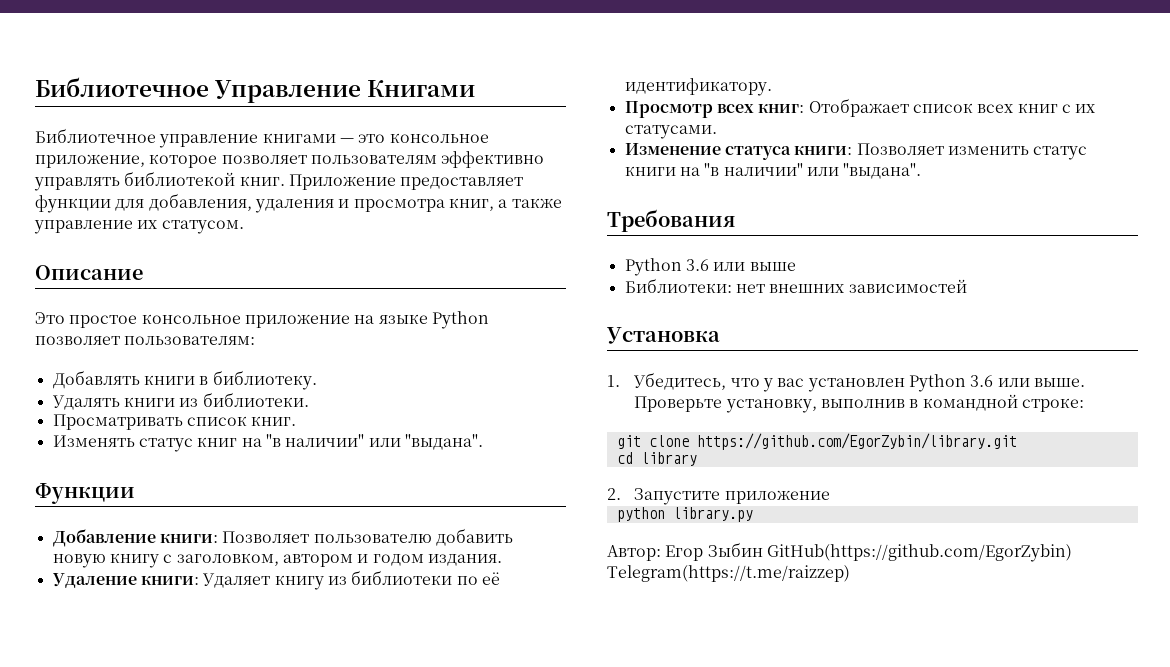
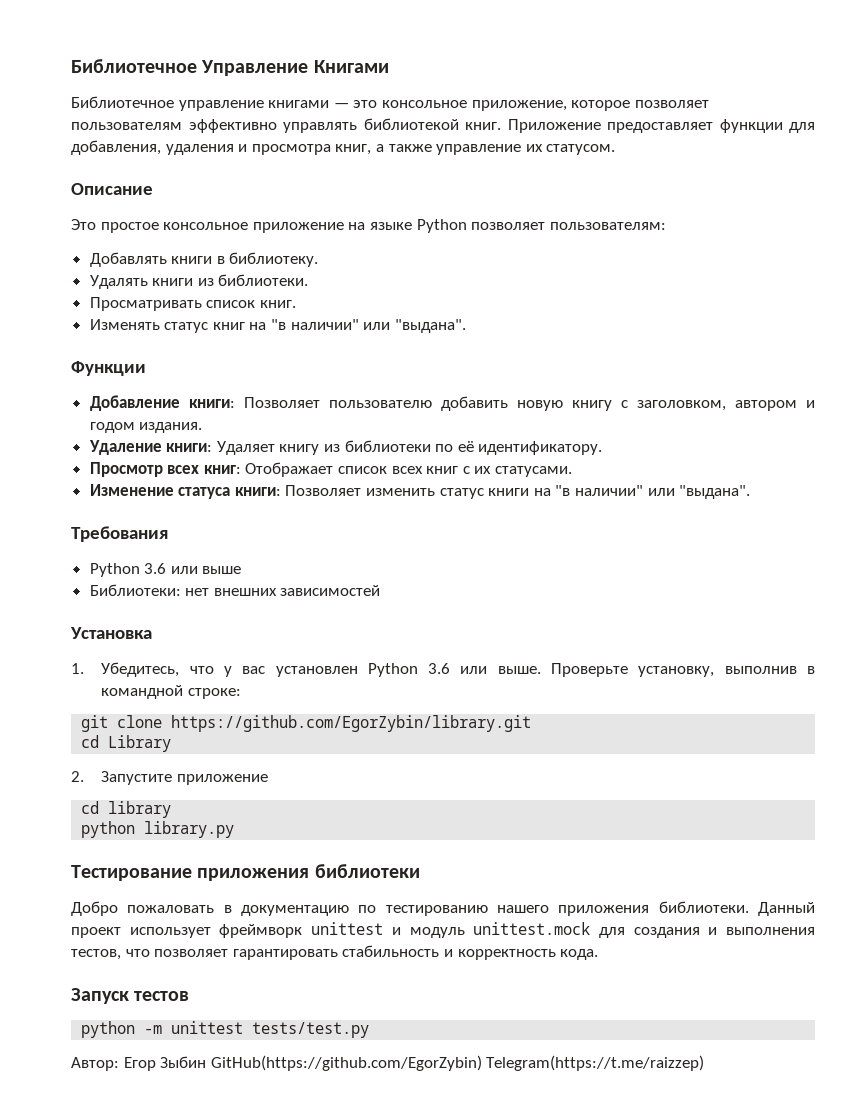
[640,452,697,466] library -> [108,735,172,752] Library
(830, 497) none -> [81,801,172,818] // cd library
(753, 514) none -> [71,864,420,881] [71,901,815,916] [71,922,816,938] [71,945,599,960] [71,988,190,1004] [81,1021,370,1038] // Тестирование приложения библиотеки // Добро пожаловать в документацию по тестированию нашего приложения библиотеки. Данный проект использует фреймворк unittest и модуль unittest.mock для создания и выполнения тестов, что позволяет гарантировать стабильность и корректность кода. // Запуск тестов // python -m unittest tests/test.py

